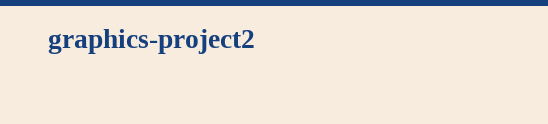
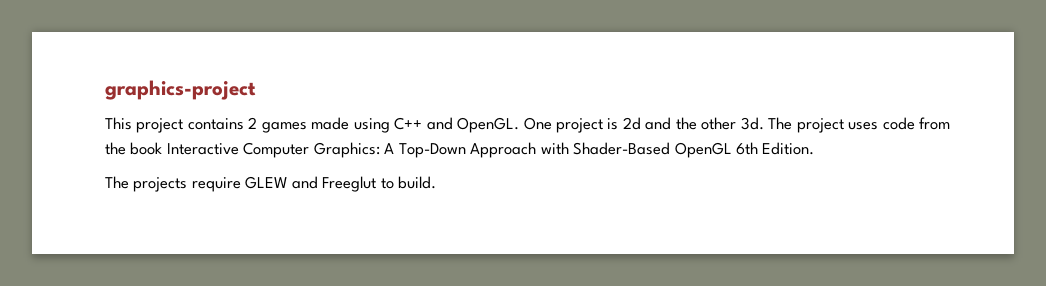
[48,29,255,54] graphics-project2 -> [105,80,256,100] [105,117,951,133] [105,142,815,158] [105,176,437,192] graphics-project // This project contains 2 games made using C++ and OpenGL. One project is 2d and the other 3d. The project uses code from the book Interactive Computer Graphics: A Top-Down Approach with Shader-Based OpenGL 6th Edition. // The projects require GLEW and Freeglut to build.

